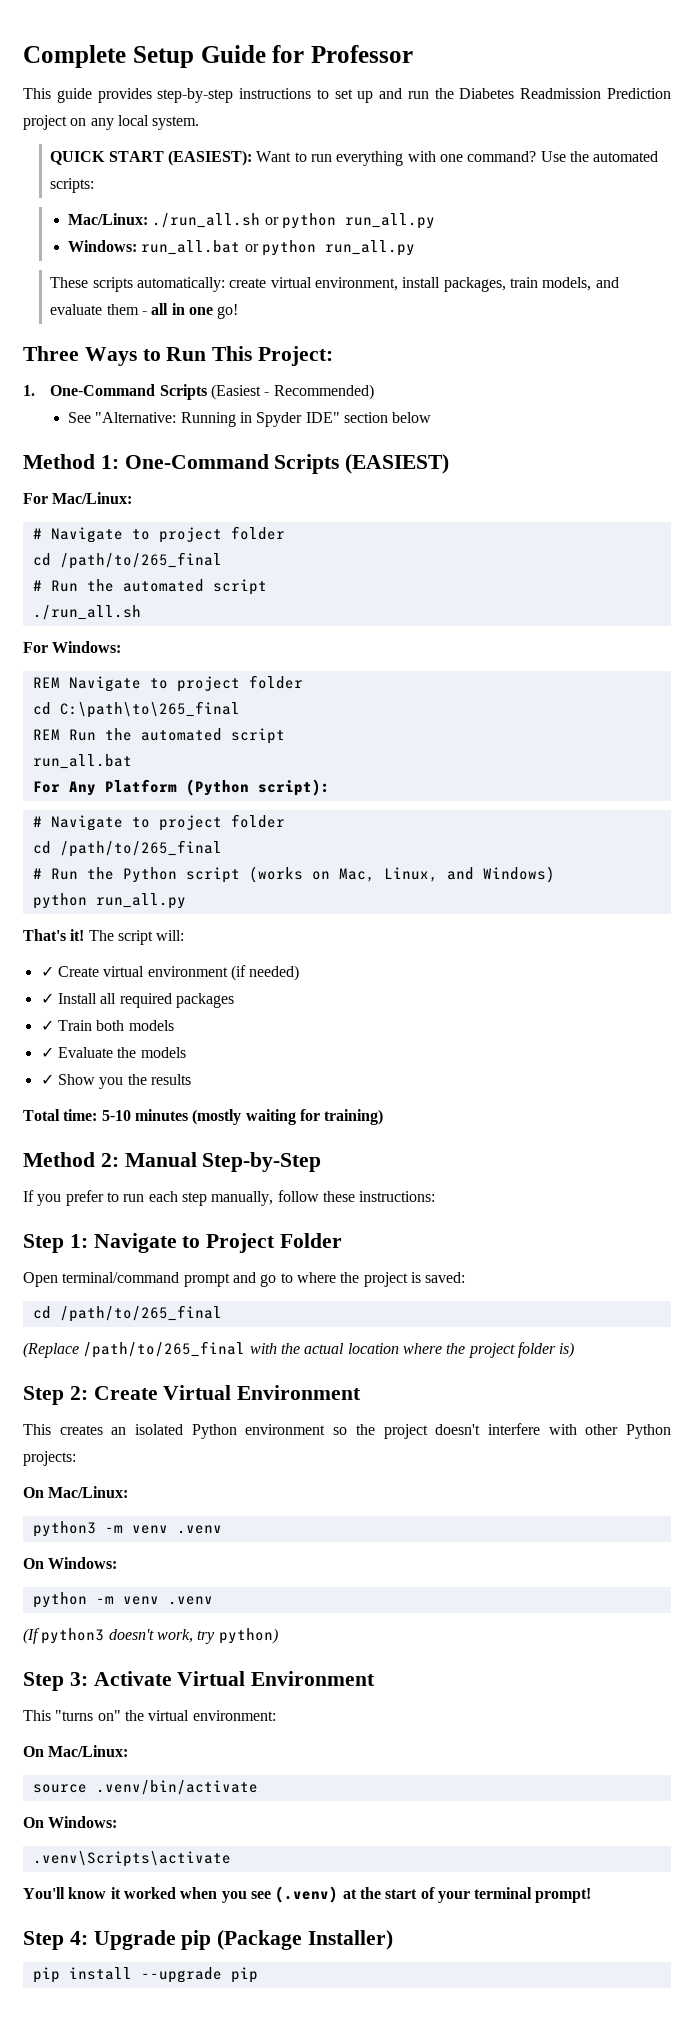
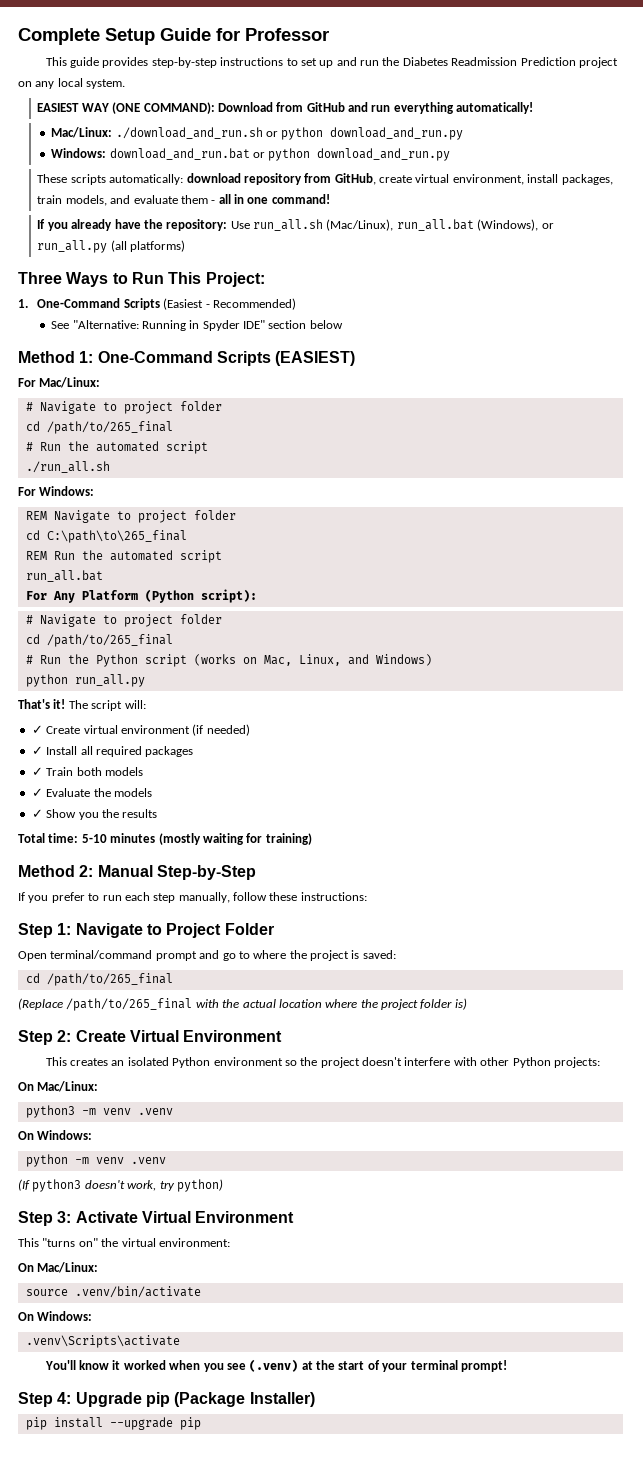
[50,150,659,166] [50,178,95,193] [67,213,435,229] [67,240,415,256] QUICK START (EASIEST): Want to run everything with one command? Use the automated scripts: // Mac/Linux: ./run_all.sh or python run_all.py // Windows: run_all.bat or python run_all.py -> [37,102,534,114] [51,127,464,140] [51,148,451,161] EASIEST WAY (ONE COMMAND): Download from GitHub and run everything automatically! // Mac/Linux: ./download_and_run.sh or python download_and_run.py // Windows: download_and_run.bat or python download_and_run.py
(226, 284) none -> [186,173,376,185] download repository from GitHub,
[217,304,239,319] go! -> [271,194,330,204] [37,219,554,231] [37,240,186,253] command! // If you already have the repository: Use run_all.sh (Mac/Linux), run_all.bat (Windows), or run_all.py (all platforms)

